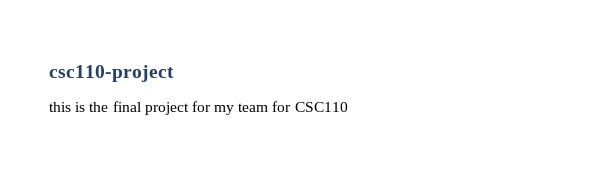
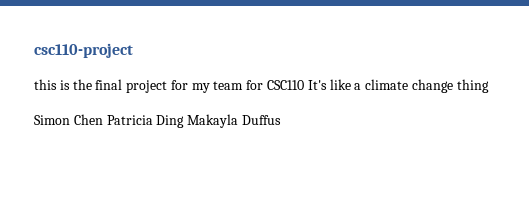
(348, 107) none -> [307,79,489,93] [34,114,281,128] It's like a climate change thing // Simon Chen Patricia Ding Makayla Duffus

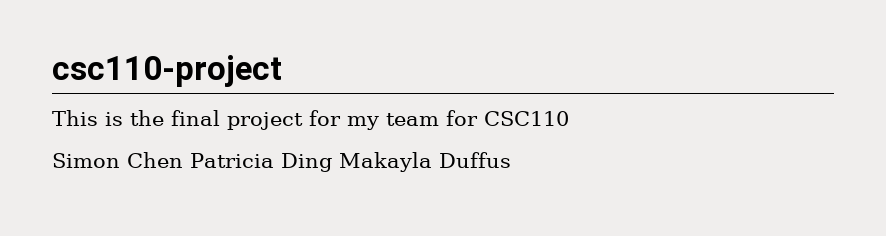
[34,79,57,90] this -> [52,110,98,126] This
[307,79,489,93] It's like a climate change thing -> (569, 118) none

